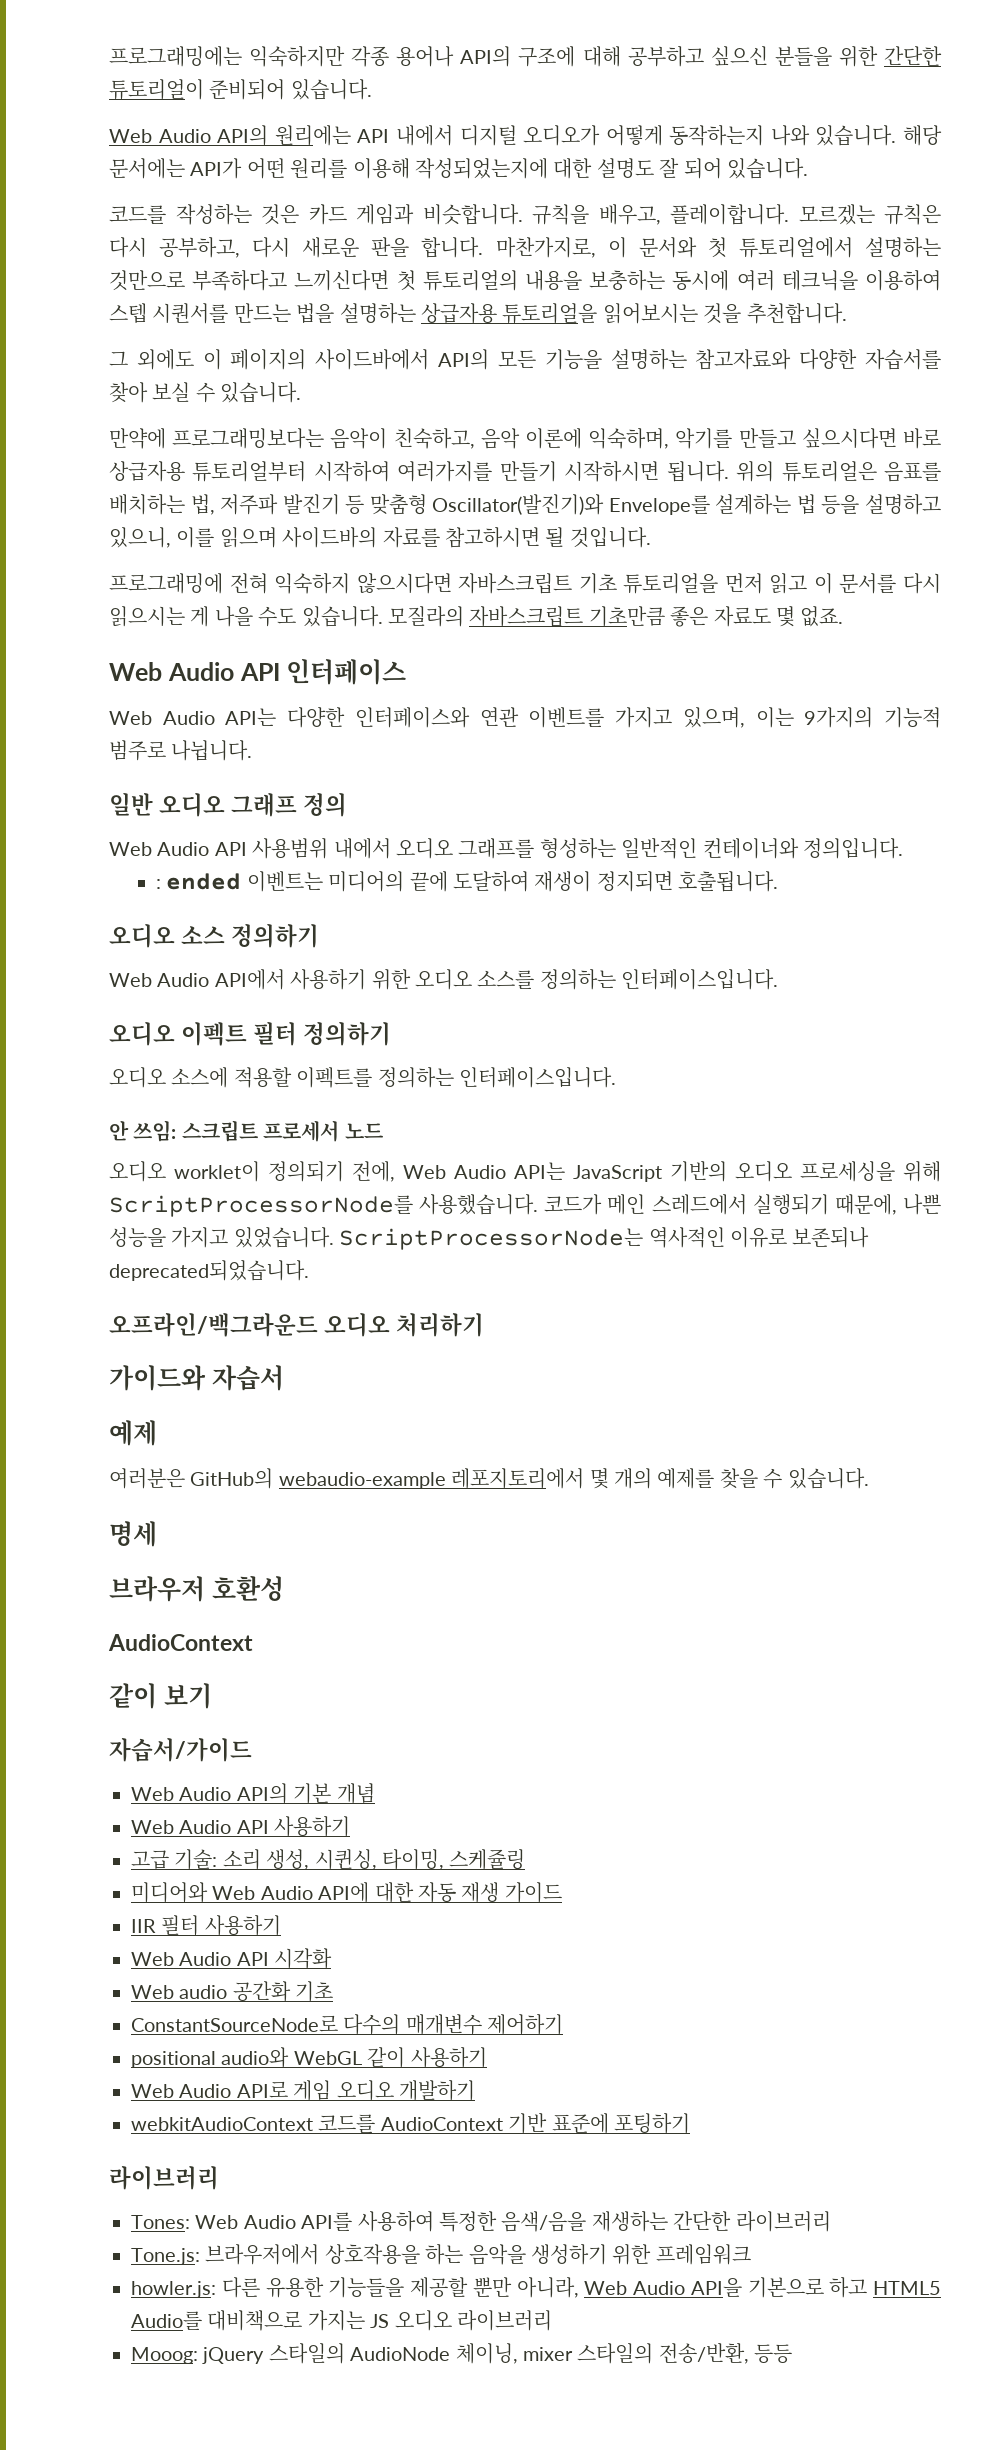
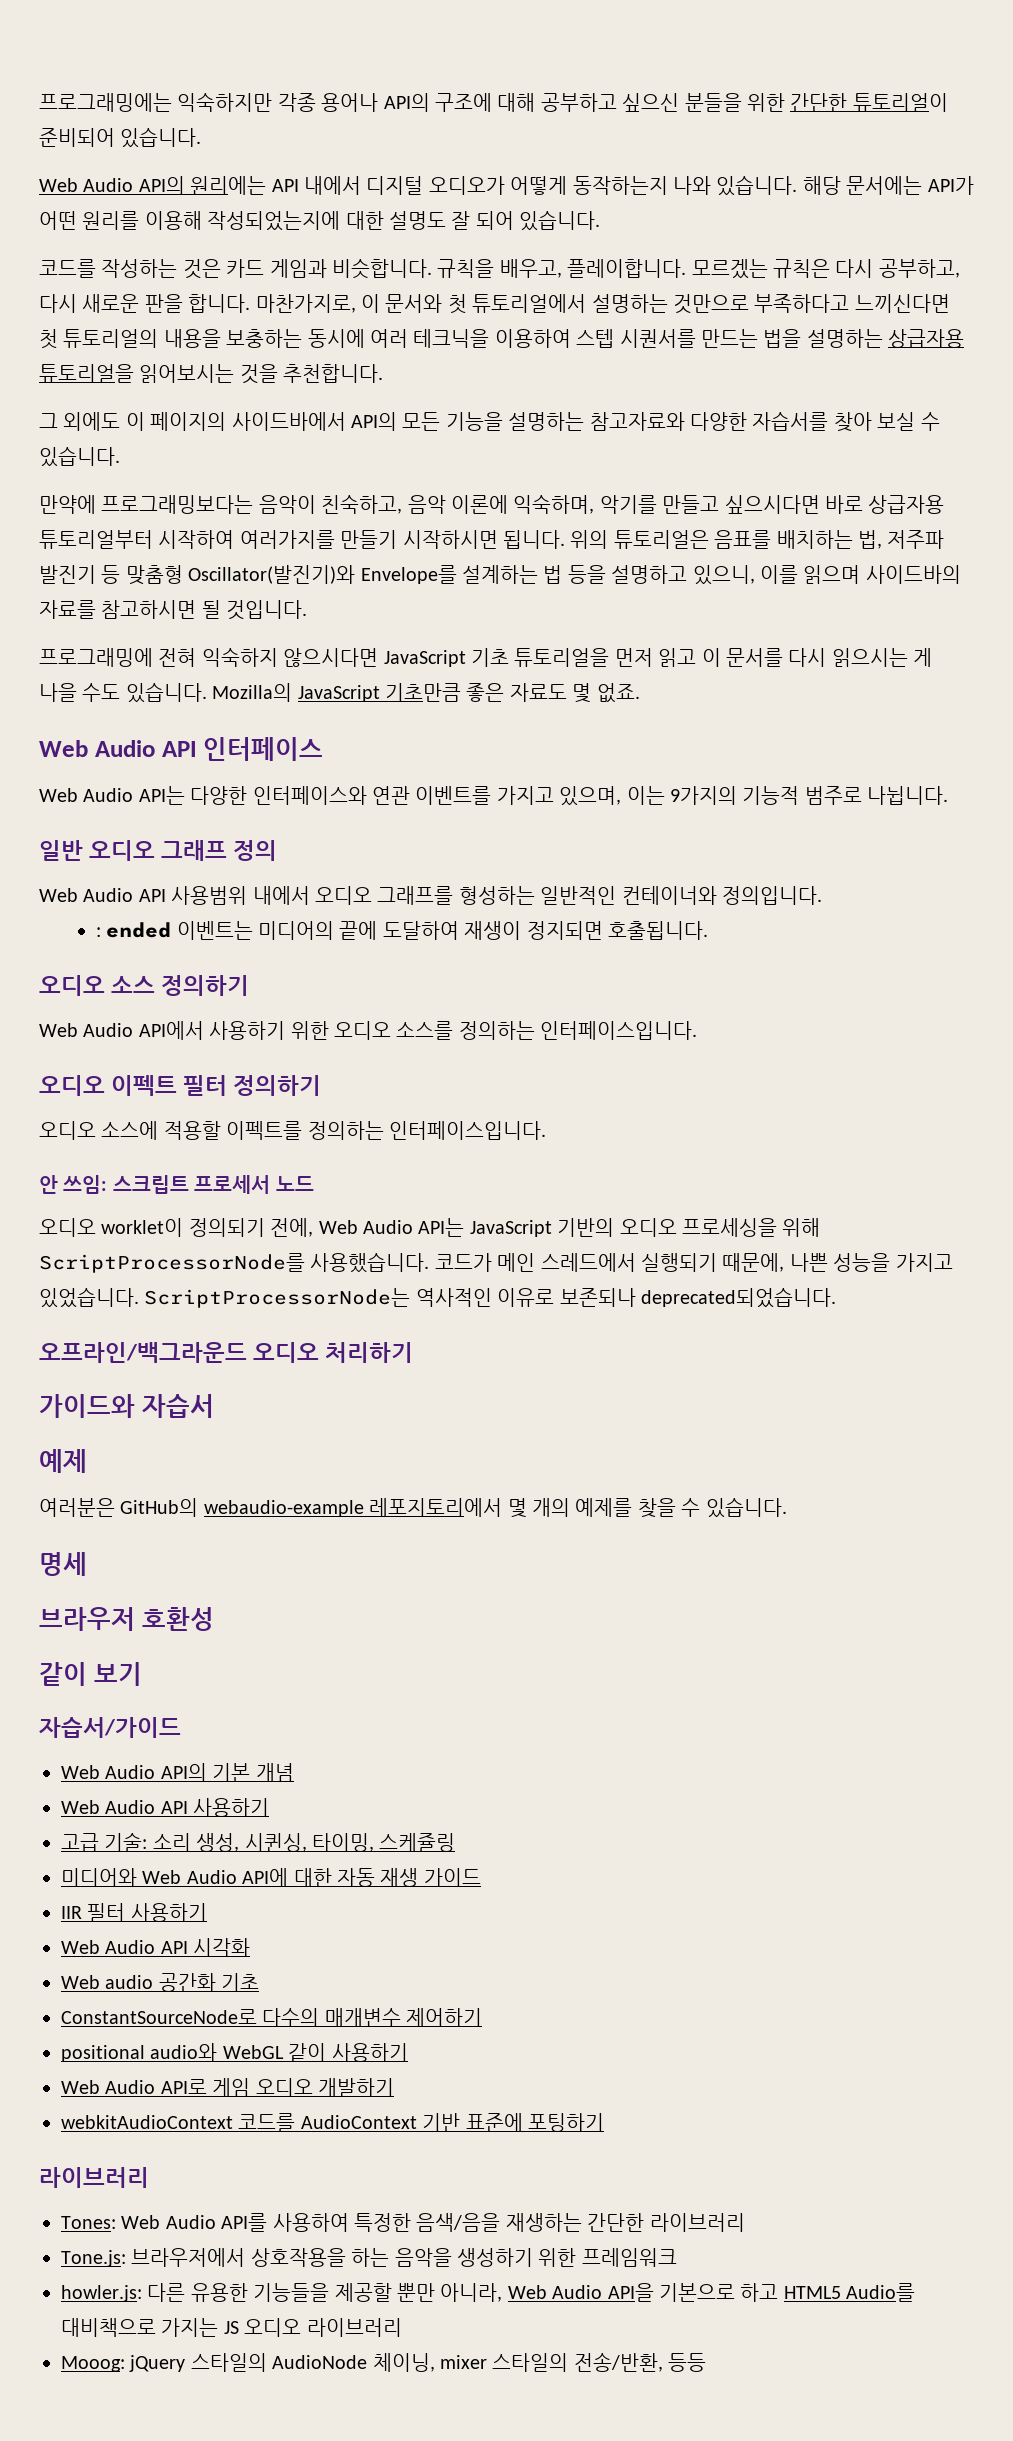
[458,573,573,594] 자바스크립트 -> [383,650,466,667] JavaScript
[388,606,584,627] 모질라의 자바스크립트 -> [212,683,380,702] Mozilla의 JavaScript
[108,1634,253,1651] // AudioContext -> (214, 1619) none

